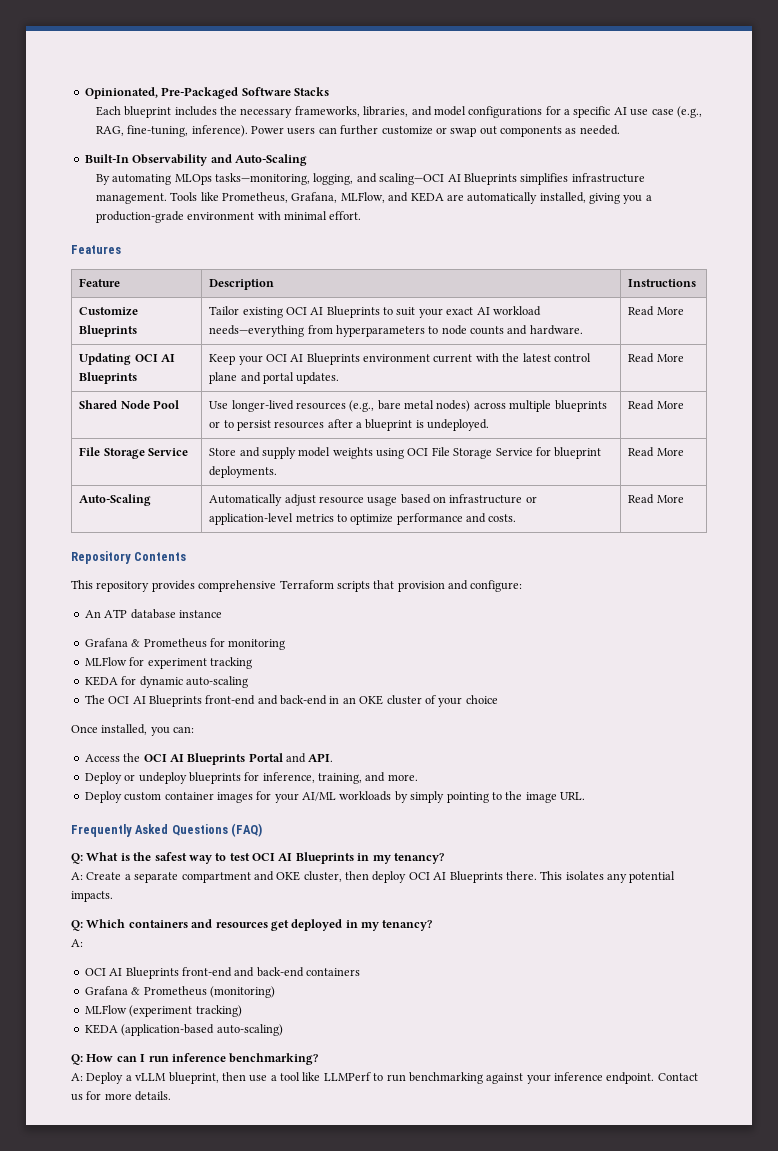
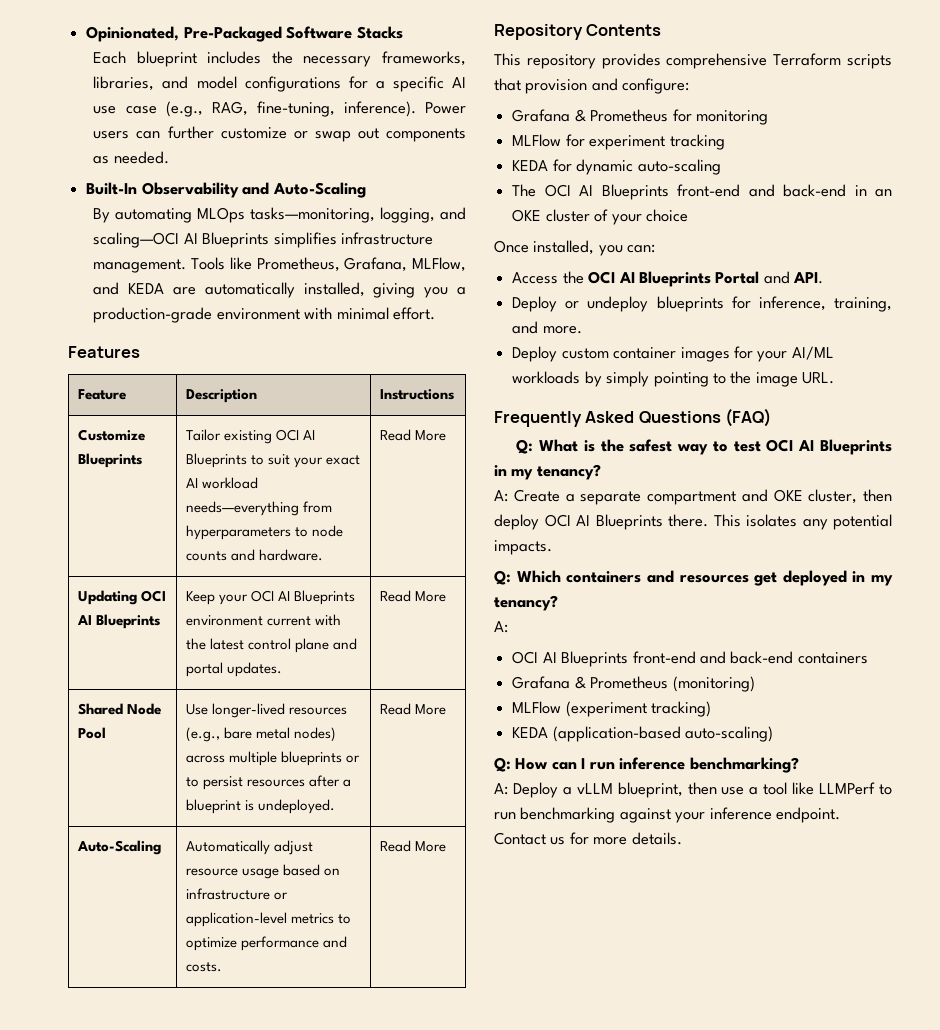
[79,447,188,459] [209,447,602,459] [209,466,278,478] [628,447,684,457] // File Storage Service | Store and supply model weights using OCI File Storage Service for blueprint deployments. | Read More -> (446, 709) none
[84,609,222,619] // An ATP database instance -> (690, 86) none

